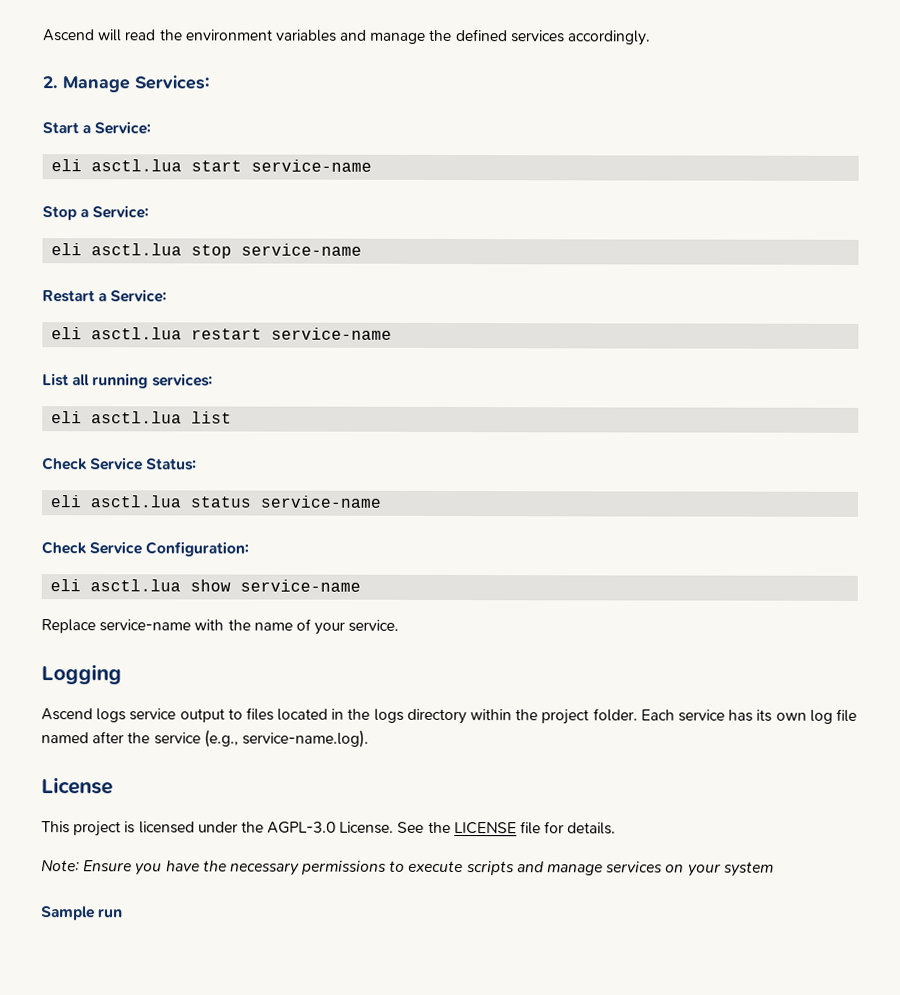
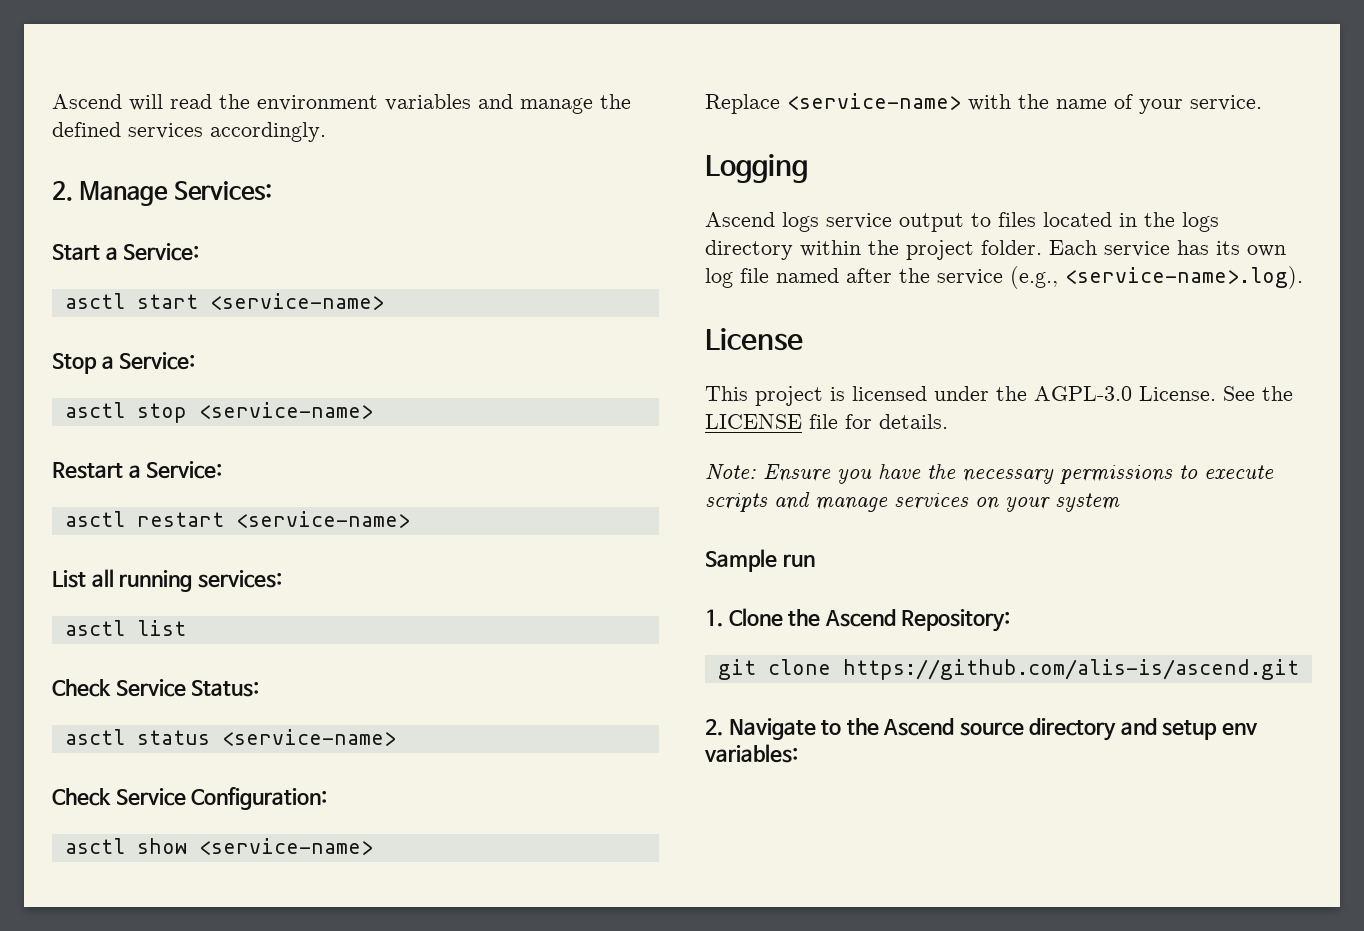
[51,159,373,172] eli asctl.lua start service-name -> [64,293,384,310] asctl start <service-name>
[51,243,363,259] eli asctl.lua stop service-name -> [64,402,373,423] asctl stop <service-name>
[51,327,393,340] eli asctl.lua restart service-name -> [64,511,410,528] asctl restart <service-name>
[51,411,183,424] eli asctl.lua -> [64,620,125,636] asctl
[50,495,383,508] eli asctl.lua status service-name -> [64,729,396,746] asctl status <service-name>
[50,579,362,592] eli asctl.lua show service-name -> [64,838,373,855] asctl show <service-name>
[99,619,192,632] service-name -> [787,93,961,110] <service-name>
[241,729,369,748] service-name.log). -> [1065,266,1303,289] <service-name>.log).
(124, 913) none -> [705,608,1011,632] [717,659,1299,680] [705,718,1258,741] [704,744,798,763] // 1. Clone the Ascend Repository: // git clone https://github.com/alis-is/ascend.git // 2. Navigate to the Ascend source directory and setup env variables:

